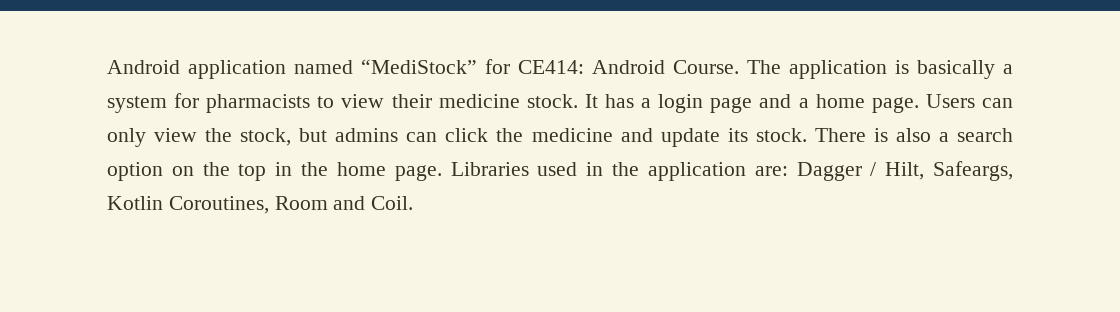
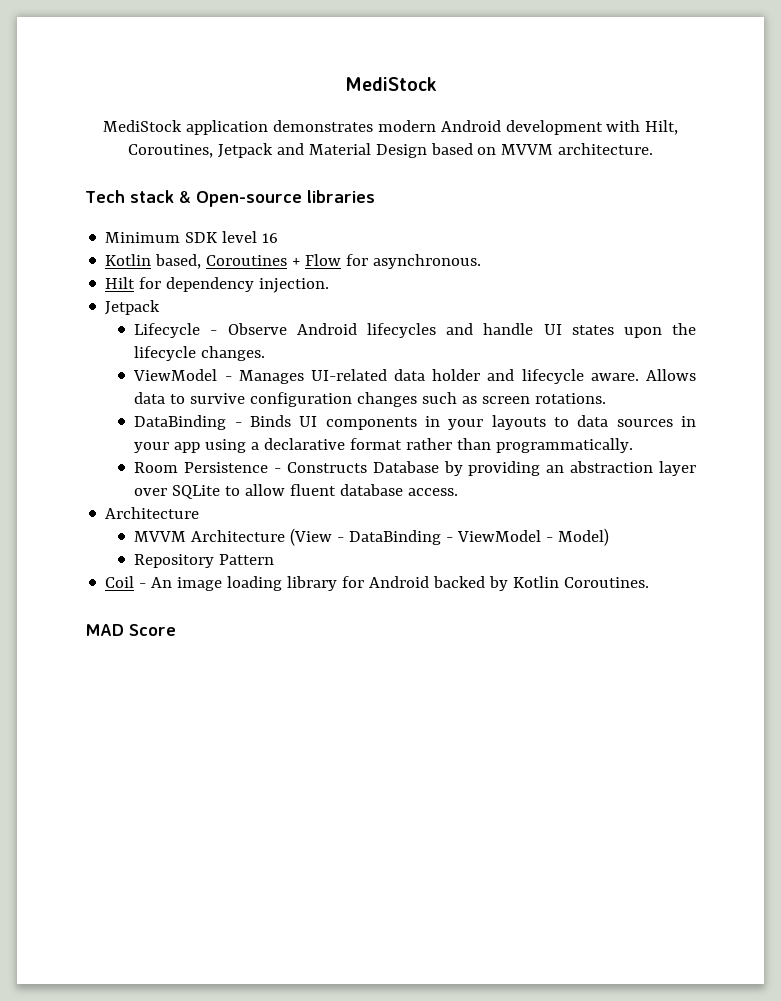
[107,59,1013,79] [107,93,1013,113] [107,128,1013,147] [107,161,1014,181] [107,196,414,214] Android application named “MediStock” for CE414: Android Course. The application is basically a system for pharmacists to view their medicine stock. It has a login page and a home page. Users can only view the stock, but admins can click the medicine and update its stock. There is also a search option on the top in the home page. Libraries used in the application are: Dagger / Hilt, Safeargs, Kotlin Coroutines, Room and Coil. -> [344,77,437,91] [102,120,679,135] [127,143,654,158] [85,190,375,207] [105,231,279,243] [105,254,482,269] [105,277,330,293] [105,300,161,315] [134,323,696,338] [134,346,266,361] [133,369,696,384] [134,392,607,407] [134,415,697,430] [134,438,634,453] [134,461,696,476] [134,484,459,499] [105,507,200,519] [134,528,610,546] [134,554,275,568] [105,576,650,591] [85,624,176,636] MediStock // MediStock application demonstrates modern Android development with Hilt, Coroutines, Jetpack and Material Design based on MVVM architecture. // Tech stack & Open-source libraries // Minimum SDK level 16 // Kotlin based, Coroutines + Flow for asynchronous. // Hilt for dependency injection. // Jetpack // Lifecycle - Observe Android lifecycles and handle UI states upon the lifecycle changes. // ViewModel - Manages UI-related data holder and lifecycle aware. Allows data to survive configuration changes such as screen rotations. // DataBinding - Binds UI components in your layouts to data sources in your app using a declarative format rather than programmatically. // Room Persistence - Constructs Database by providing an abstraction layer over SQLite to allow fluent database access. // Architecture // MVVM Architecture (View - DataBinding - ViewModel - Model) // Repository Pattern // Coil - An image loading library for Android backed by Kotlin Coroutines. // MAD Score

